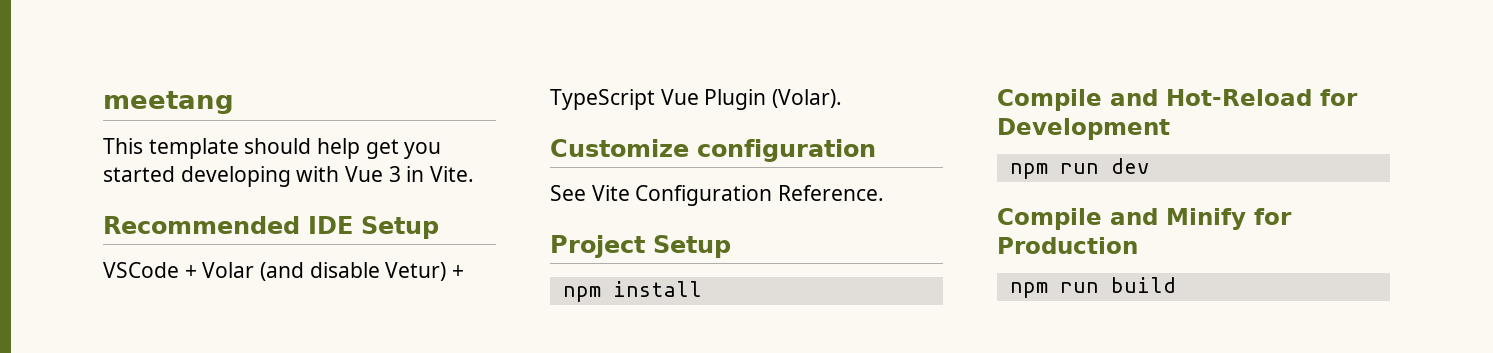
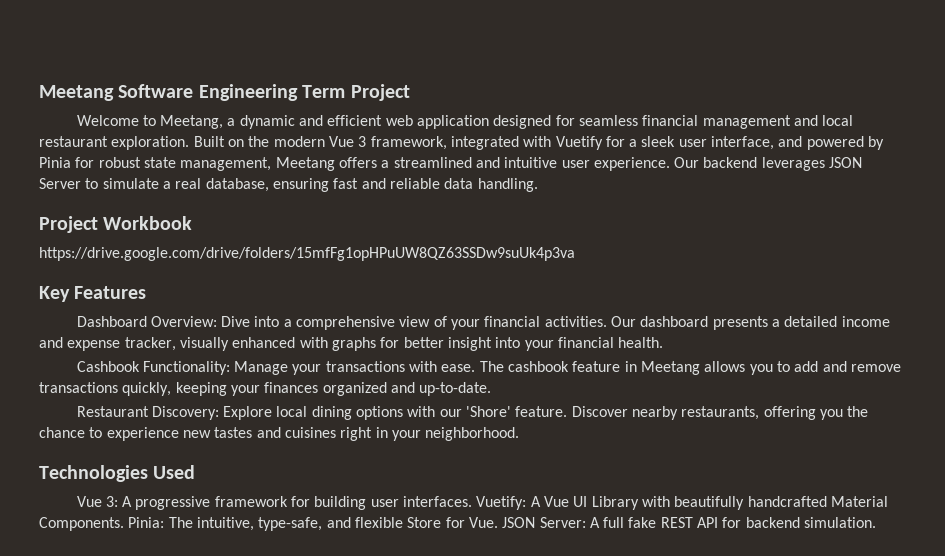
[103,91,234,114] [103,138,442,159] [103,166,475,187] [103,216,439,239] [103,262,465,281] [550,89,843,110] [550,139,876,162] [550,185,885,206] [550,235,731,258] [562,281,702,302] [997,89,1358,111] [997,118,1170,140] [1009,158,1149,179] [997,208,1292,230] [997,237,1138,254] [1009,277,1176,298] meetang // This template should help get you started developing with Vue 3 in Vite. // Recommended IDE Setup // VSCode + Volar (and disable Vetur) + TypeScript Vue Plugin (Volar). // Customize configuration // See Vite Configuration Reference. // Project Setup // npm install // Compile and Hot-Reload for Development // npm run dev // Compile and Minify for Production // npm run build -> [39,84,410,101] [76,115,854,129] [39,136,885,150] [39,157,863,171] [39,178,538,192] [39,216,193,233] [39,247,575,261] [39,286,147,302] [76,316,890,330] [39,337,664,351] [76,361,901,375] [39,382,492,396] [76,406,869,420] [39,427,520,441] [39,465,196,482] [76,496,888,510] [39,517,877,531] Meetang Software Engineering Term Project // Welcome to Meetang, a dynamic and efficient web application designed for seamless financial management and local restaurant exploration. Built on the modern Vue 3 framework, integrated with Vuetify for a sleek user interface, and powered by Pinia for robust state management, Meetang offers a streamlined and intuitive user experience. Our backend leverages JSON Server to simulate a real database, ensuring fast and reliable data handling. // Project Workbook // https://drive.google.com/drive/folders/15mfFg1opHPuUW8QZ63SSDw9suUk4p3va // Key Features // Dashboard Overview: Dive into a comprehensive view of your financial activities. Our dashboard presents a detailed income and expense tracker, visually enhanced with graphs for better insight into your financial health. // Cashbook Functionality: Manage your transactions with ease. The cashbook feature in Meetang allows you to add and remove transactions quickly, keeping your finances organized and up-to-date. // Restaurant Discovery: Explore local dining options with our 'Shore' feature. Discover nearby restaurants, offering you the chance to experience new tastes and cuisines right in your neighborhood. // Technologies Used // Vue 3: A progressive framework for building user interfaces. Vuetify: A Vue UI Library with beautifully handcrafted Material Components. Pinia: The intuitive, type-safe, and flexible Store for Vue. JSON Server: A full fake REST API for backend simulation.

